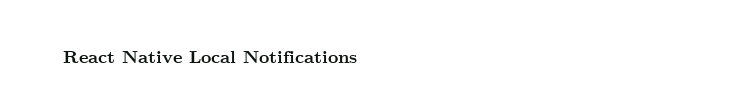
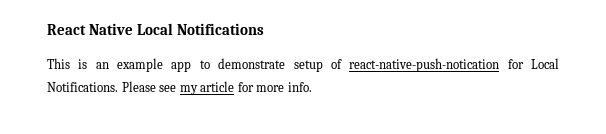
(357, 56) none -> [47,58,559,72] [47,81,312,95] // This is an example app to demonstrate setup of react-native-push-notication for Local Notifications. Please see my article for more info.

